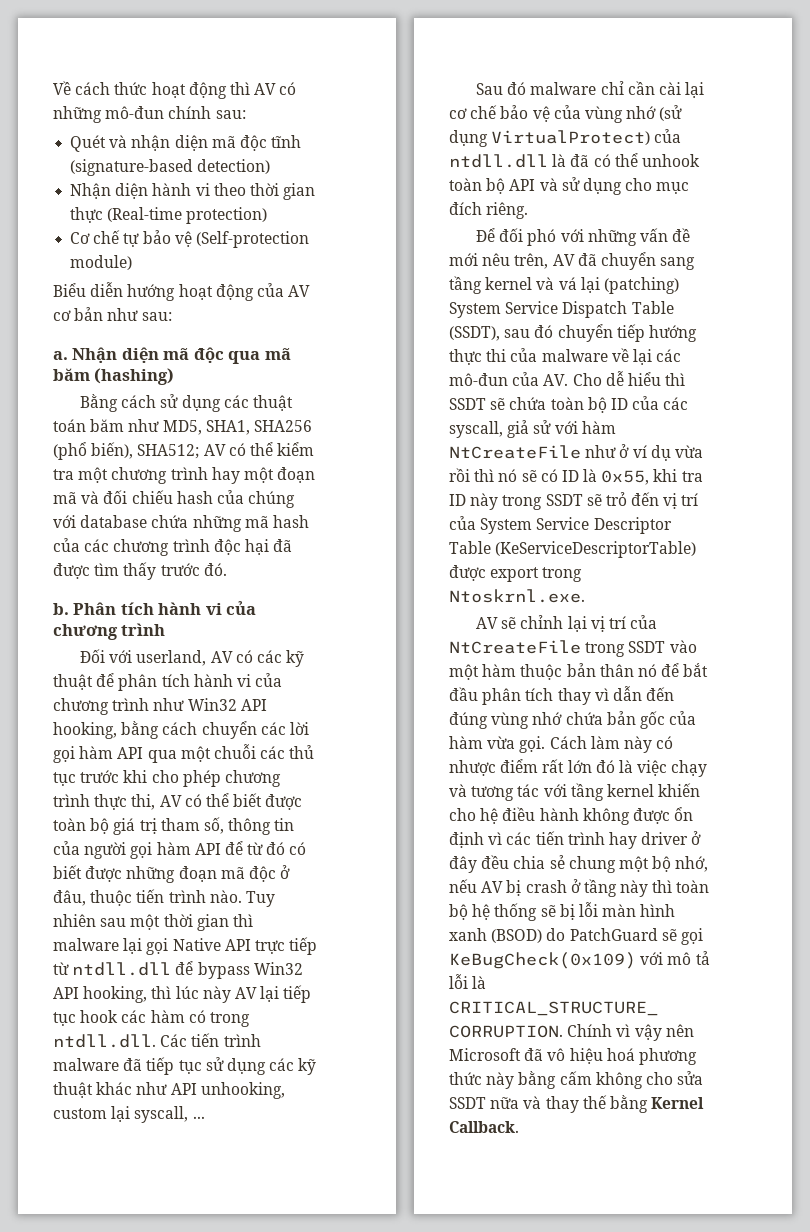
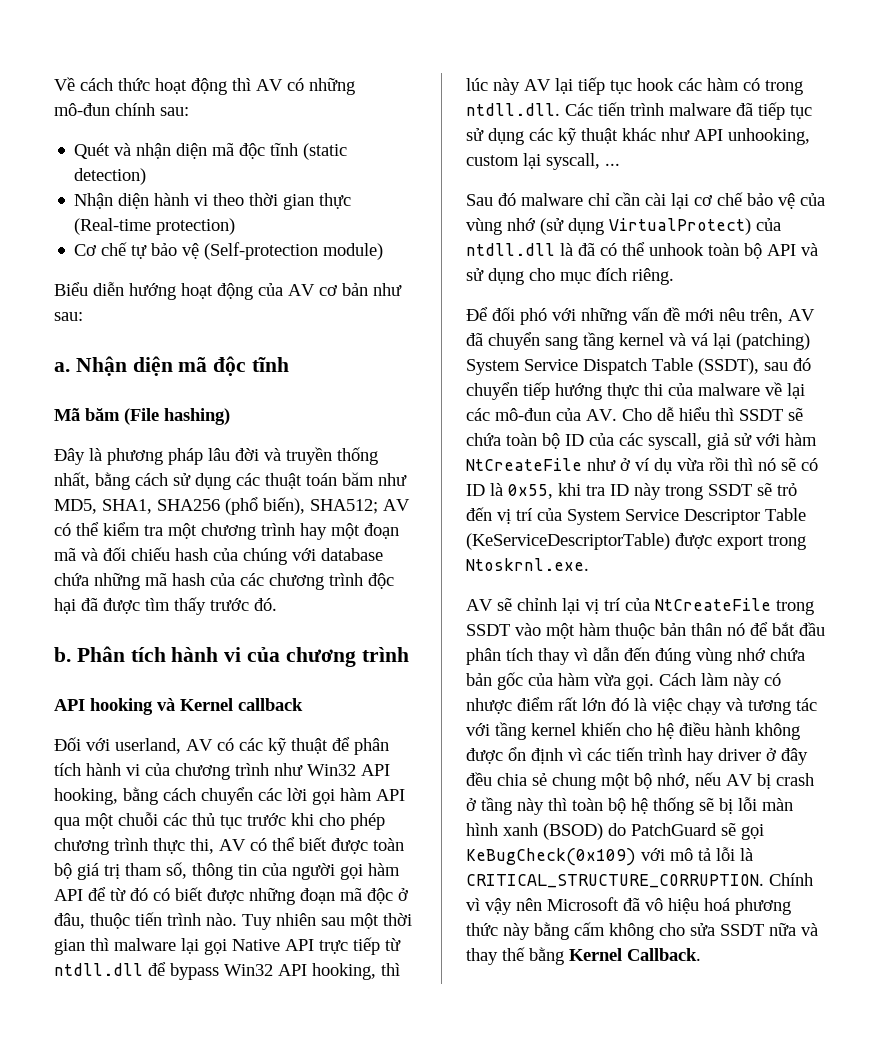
[70,159,194,176] (signature-based -> [303,143,348,160] (static
[228,348,291,364] [53,368,175,385] [79,394,118,412] qua mã băm (hashing) // Bằng -> [252,357,290,372] [54,408,230,425] [54,447,378,465] [54,472,130,490] tĩnh // Mã băm (File hashing) // Đây là phương pháp lâu đời và truyền thống nhất, bằng
(166, 629) none -> [54,698,303,715] // API hooking và Kernel callback

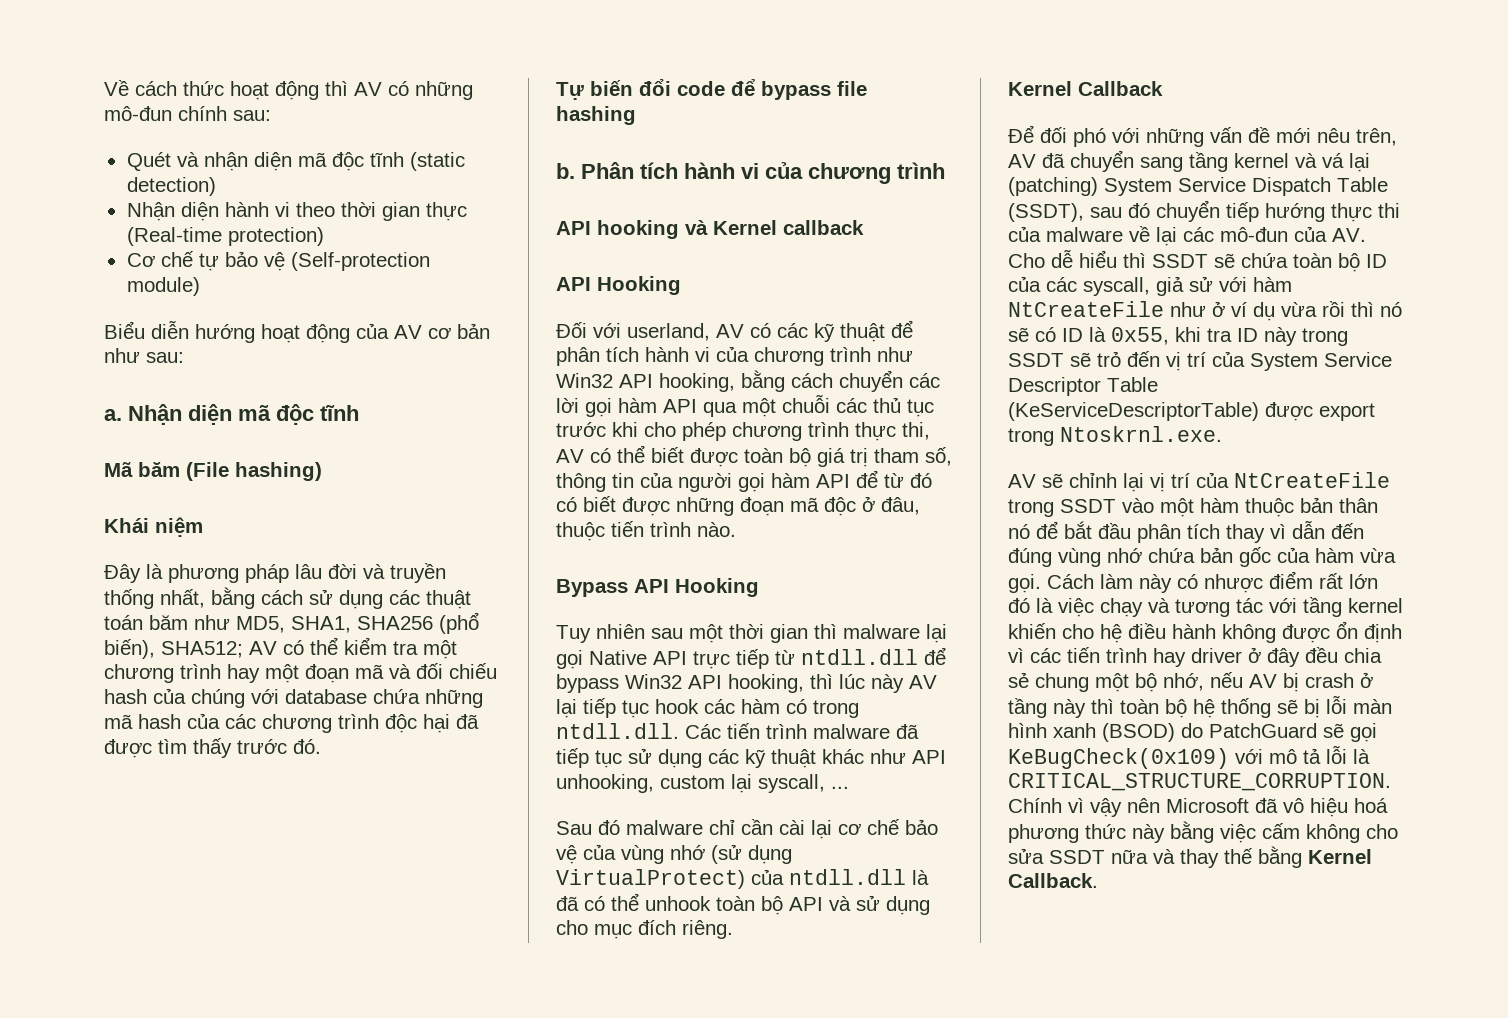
(230, 416) none -> [104,517,203,537] // Khái niệm
(277, 604) none -> [556,79,867,100] [556,106,636,125] // Tự biến đổi code để bypass file hashing
(303, 704) none -> [556,276,681,295] // API Hooking
(237, 919) none -> [556,578,759,597] // Bypass API Hooking //
(674, 276) none -> [1008,81,1163,96] // Kernel Callback
(569, 931) none -> [1220,824,1256,843] việc

